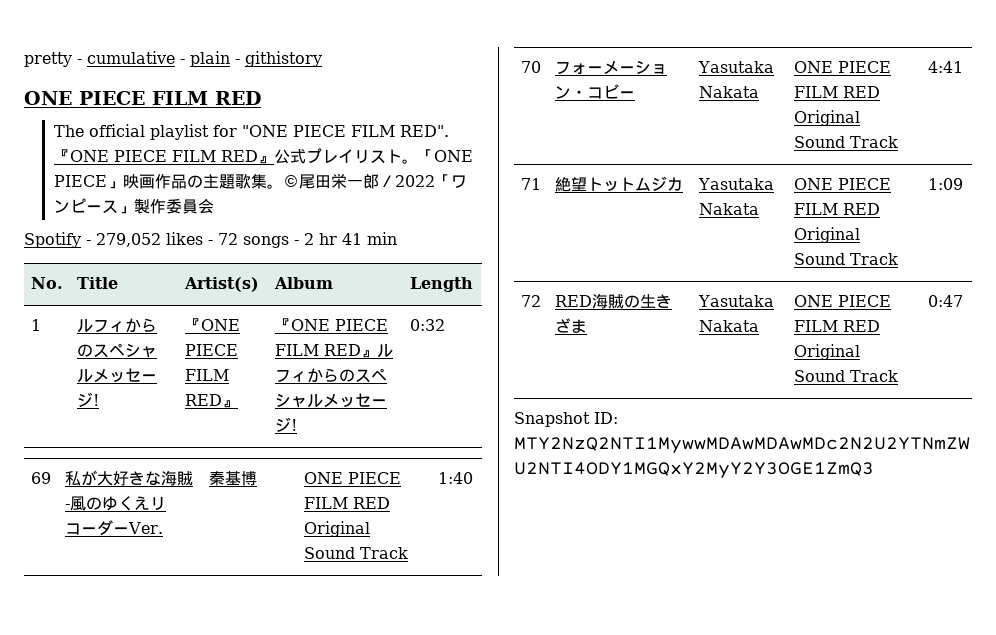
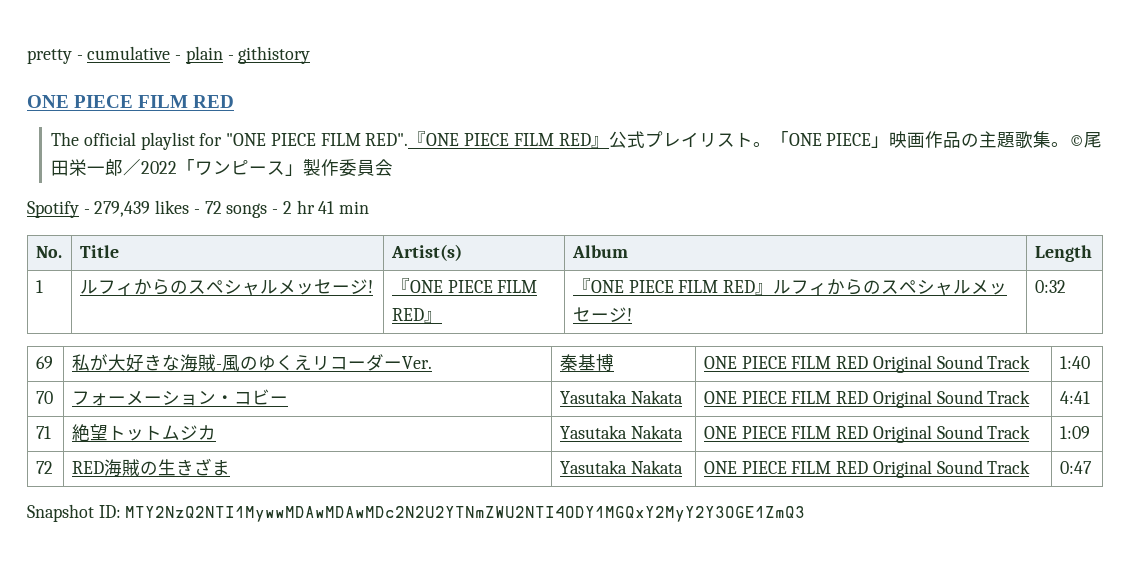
[96,233,161,247] 279,052 -> [94,201,151,217] 279,439

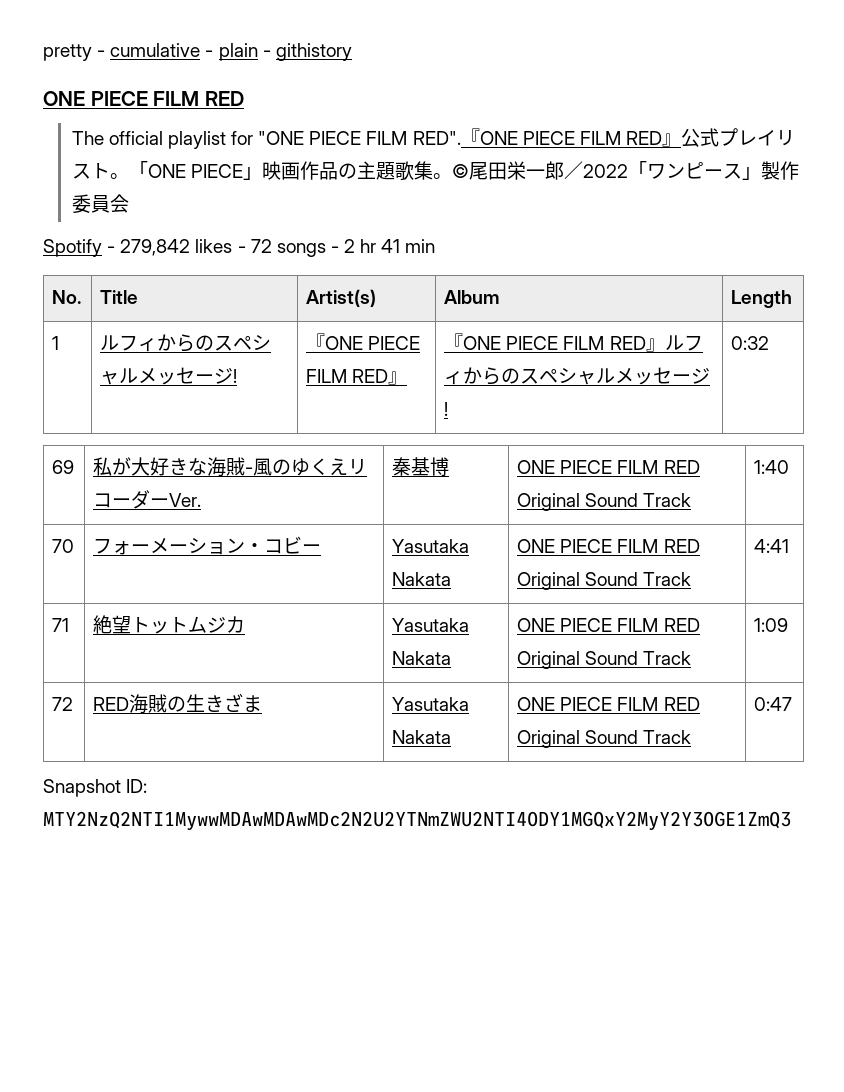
[94,201,151,217] 279,439 -> [120,239,191,256] 279,842

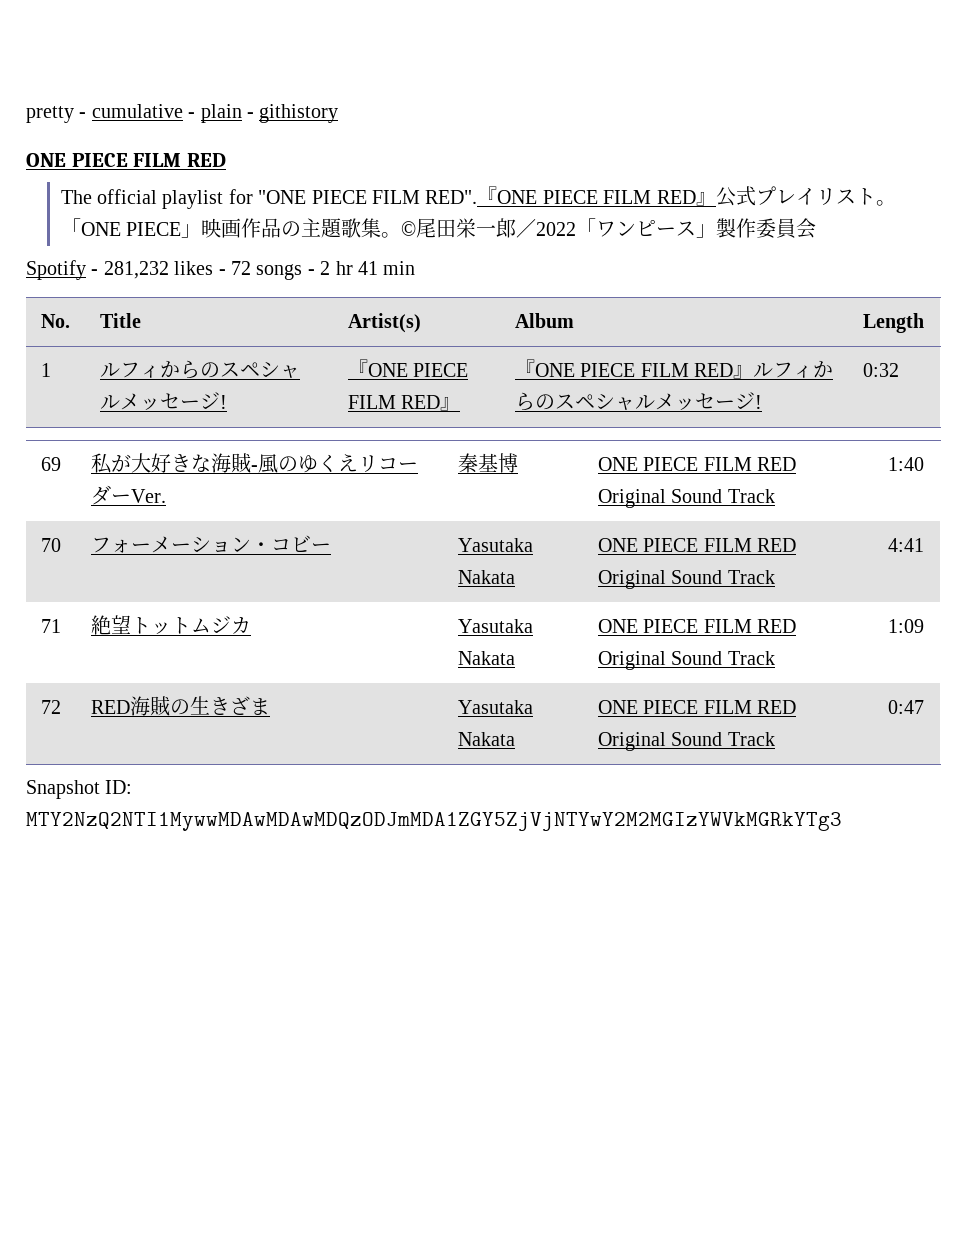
[120,239,191,256] 279,842 -> [103,261,169,279] 281,232
[43,811,791,831] MTY2NzQ2NTI1MywwMDAwMDAwMDc2N2U2YTNmZWU2NTI4ODY1MGQxY2MyY2Y3OGE1ZmQ3 -> [26,812,842,831] MTY2NzQ2NTI1MywwMDAwMDAwMDQzODJmMDA1ZGY5ZjVjNTYwY2M2MGIzYWVkMGRkYTg3

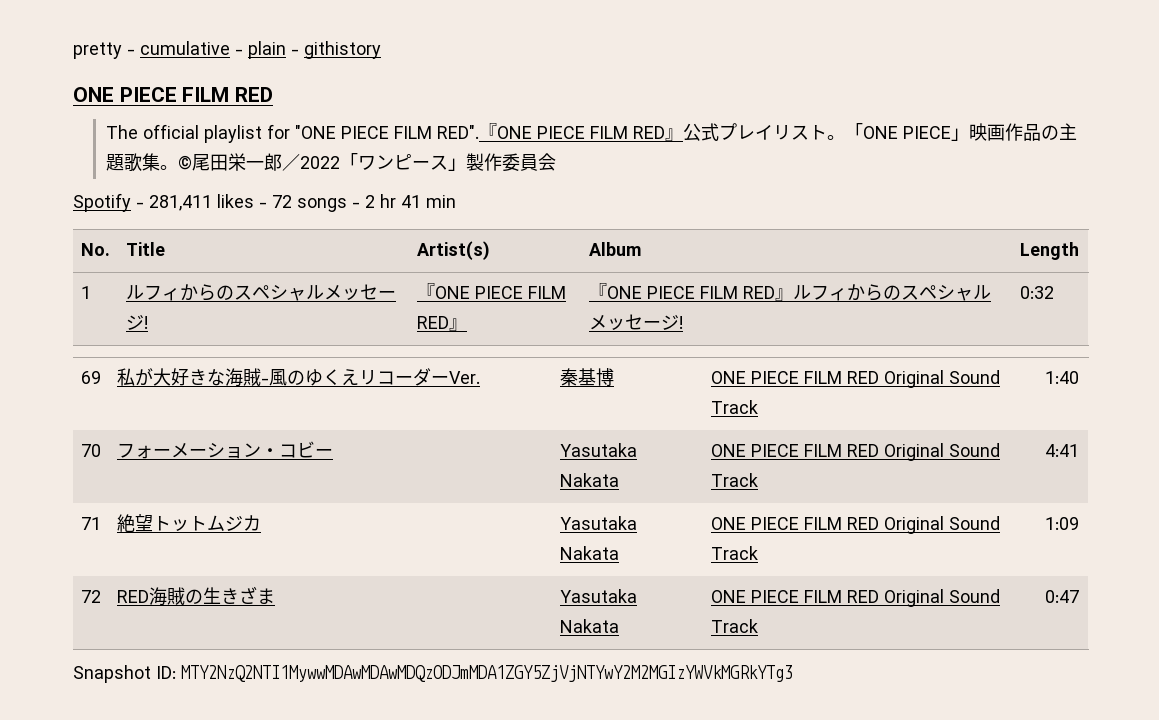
[103,261,169,279] 281,232 -> [149,195,212,211] 281,411

